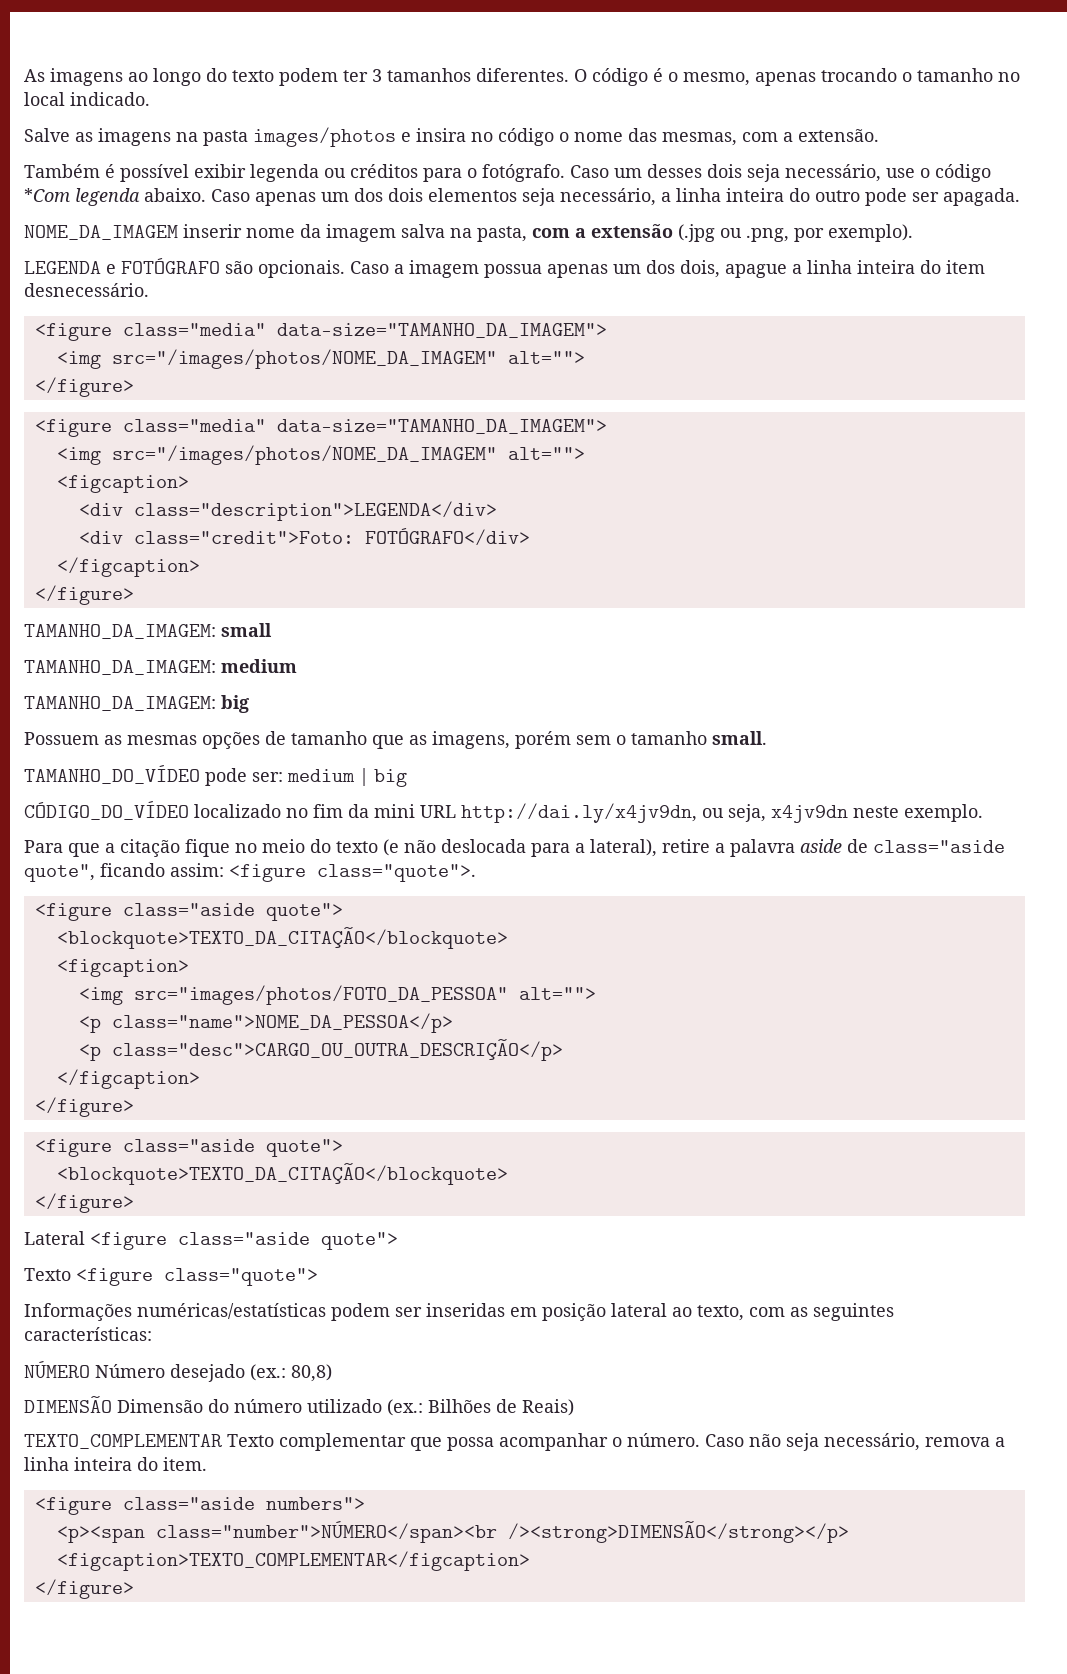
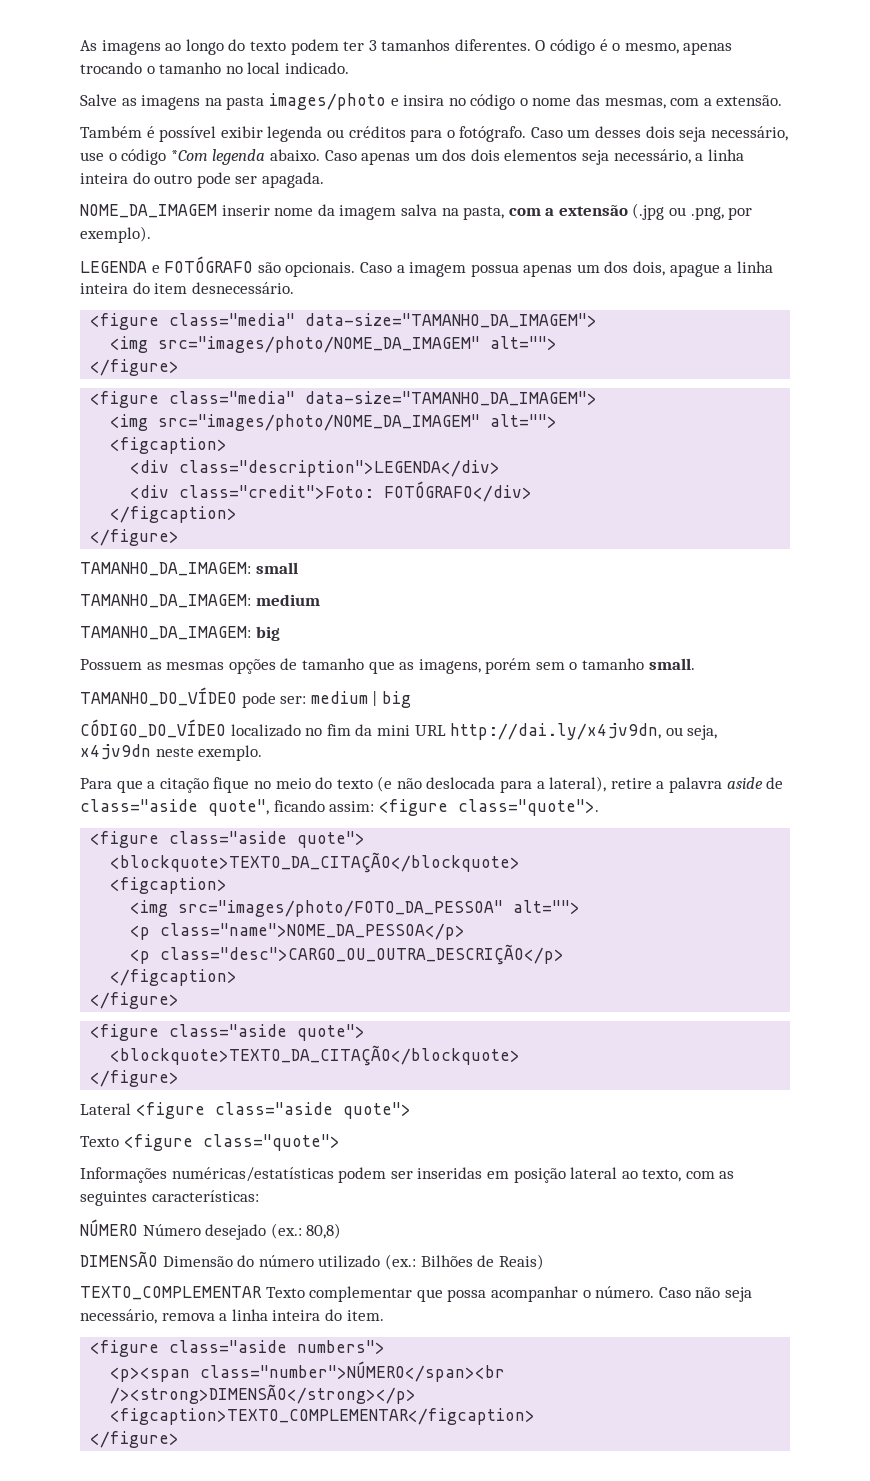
[253,127,396,147] images/photos -> [268,93,386,110] images/photo
[111,349,497,369] src="/images/photos/NOME_DA_IMAGEM" -> [158,336,481,353] src="images/photo/NOME_DA_IMAGEM"
[111,445,497,465] src="/images/photos/NOME_DA_IMAGEM" -> [158,414,481,431] src="images/photo/NOME_DA_IMAGEM"
[133,985,508,1005] src="images/photos/FOTO_DA_PESSOA" -> [178,900,504,917] src="images/photo/FOTO_DA_PESSOA"

